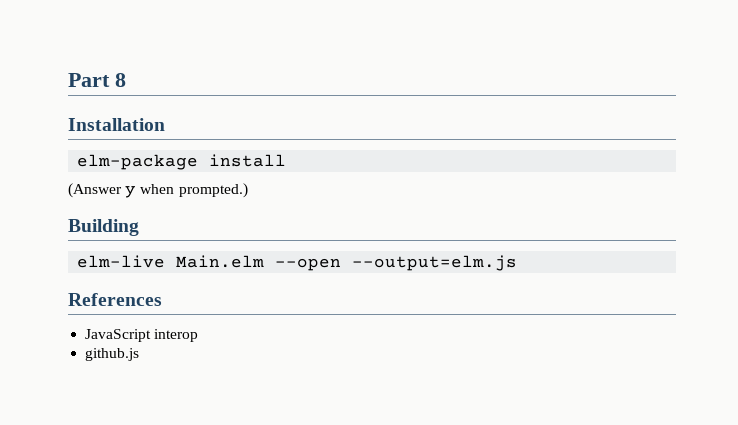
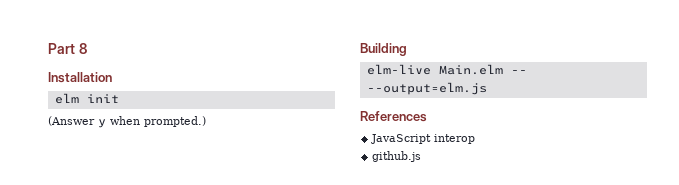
[77,154,287,170] elm-package install -> [54,93,119,104] elm init
[275,258,342,271] --open -> [510,70,527,74] --

